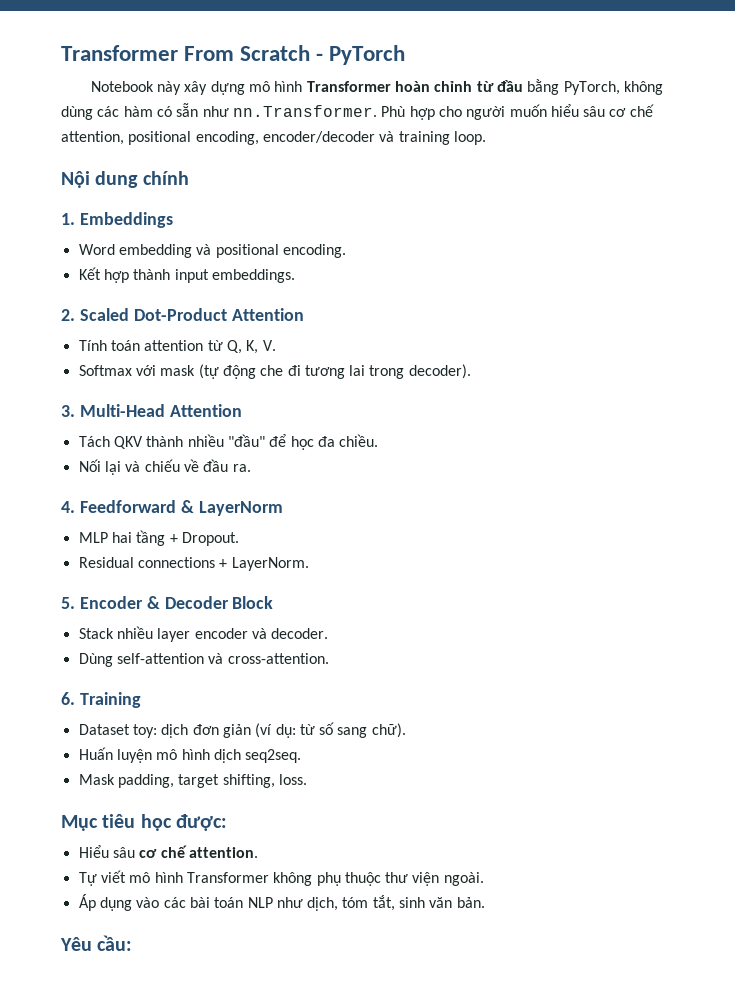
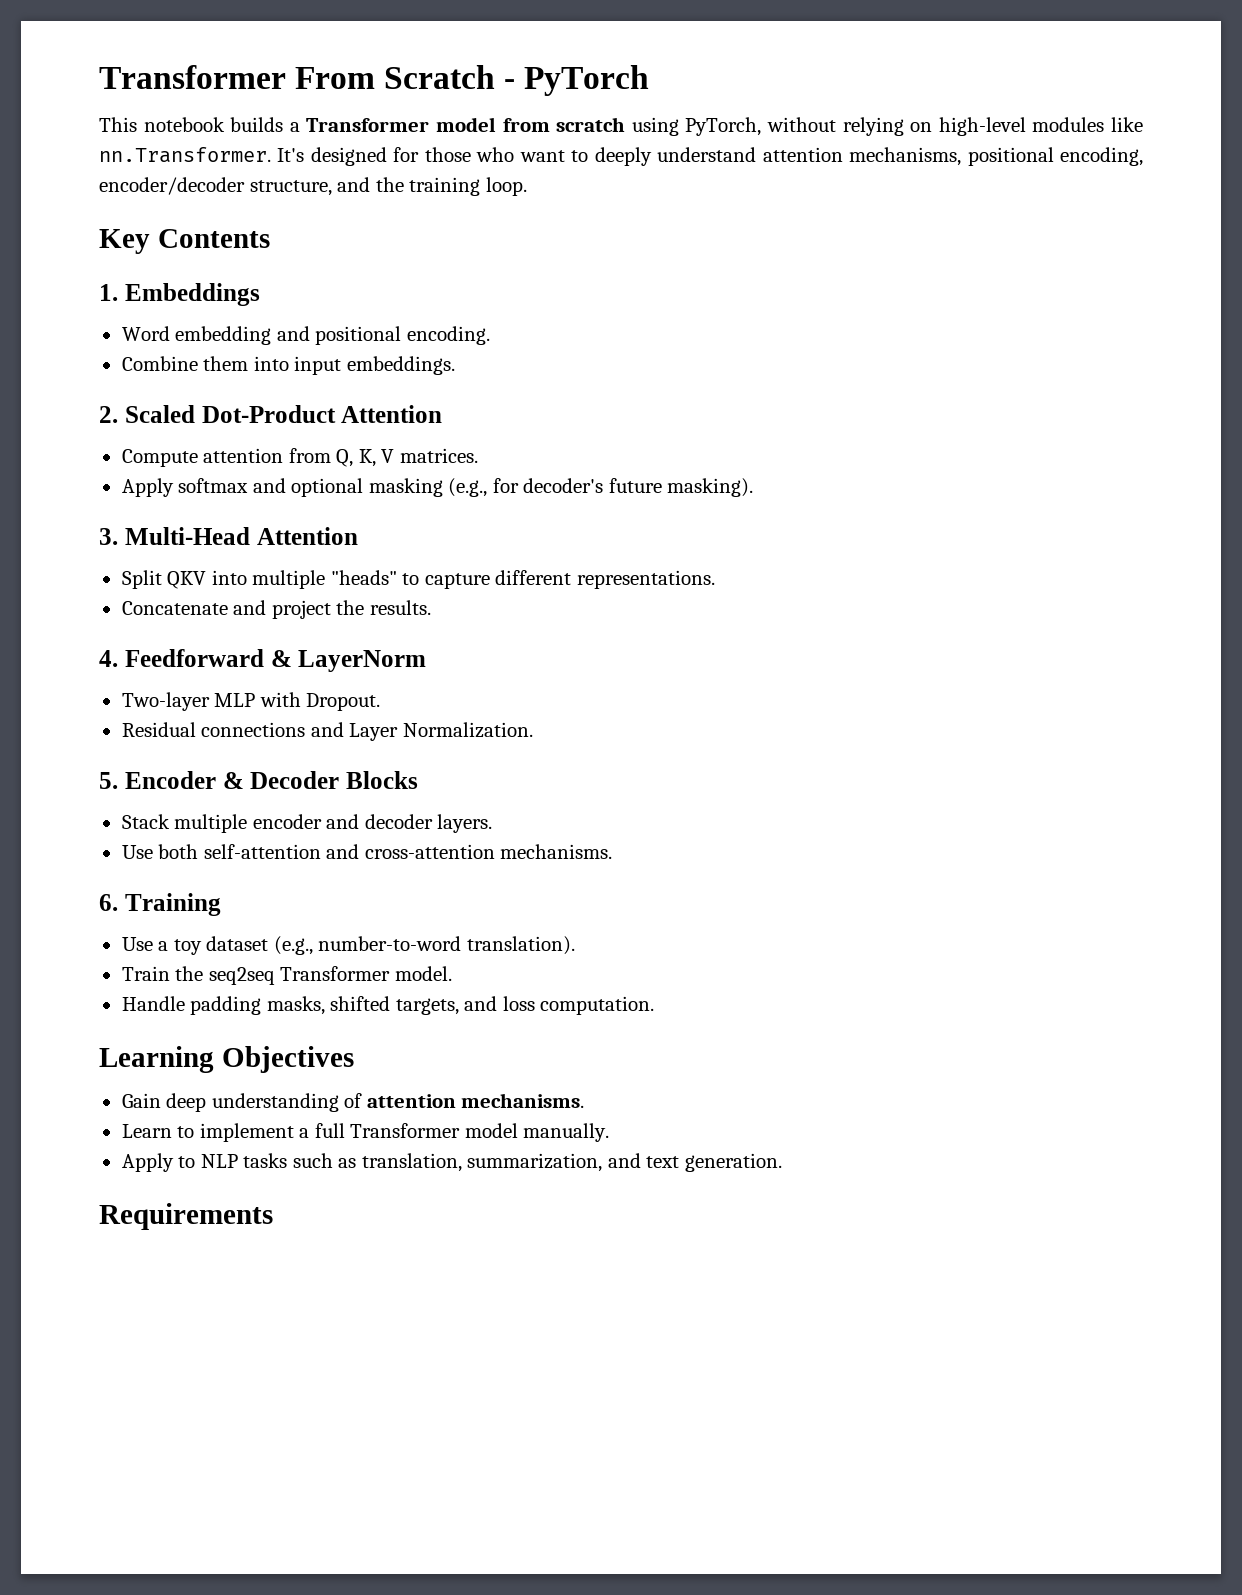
[90,79,663,95] [61,103,654,120] [61,131,395,145] Notebook này xây dựng mô hình Transformer hoàn chỉnh từ đầu bằng PyTorch, không dùng các hàm có sẵn như nn.Transformer. Phù hợp cho người muốn hiểu sâu cơ chế attention, positional encoding, encoder/decoder và -> [99,117,1144,136] [99,147,1143,166] [99,177,404,196] This notebook builds a Transformer model from scratch using PyTorch, without relying on high-level modules like nn.Transformer. It's designed for those who want to deeply understand attention mechanisms, positional encoding, encoder/decoder structure, and the
[61,171,189,188] Nội dung chính -> [99,229,270,254] Key Contents
[196,244,212,255] và -> [276,326,310,341] and
[78,267,171,283] Kết hợp thành -> [121,356,289,371] Combine them into
[78,340,276,354] [78,364,471,379] [61,404,242,417] [78,434,379,450] [78,459,251,475] Tính toán attention từ Q, K, V. // Softmax với mask (tự động che đi tương lai trong decoder). // 3. Multi-Head Attention // Tách QKV thành nhiều "đầu" để học đa chiều. // Nối lại và chiếu về đầu ra. -> [121,448,478,467] [121,478,754,497] [99,527,358,545] [121,570,715,589] [121,600,431,619] Compute attention from Q, K, V matrices. // Apply softmax and optional masking (e.g., for decoder's future masking). // 3. Multi-Head Attention // Split QKV into multiple "heads" to capture different representations. // Concatenate and project the results.
[78,530,178,546] MLP hai tầng + -> [121,692,301,711] Two-layer MLP with
[219,557,309,571] + LayerNorm. -> [310,722,533,741] and Layer Normalization.
[232,596,274,609] Block -> [346,771,418,789] Blocks
[116,626,329,642] [78,653,329,667] [61,692,141,708] [78,722,406,738] [78,747,302,763] [78,774,307,788] [61,814,228,831] [78,845,258,858] [78,870,484,886] [78,894,485,911] [60,935,133,951] nhiều layer encoder và decoder. // Dùng self-attention và cross-attention. // 6. Training // Dataset toy: dịch đơn giản (ví dụ: từ số sang chữ). // Huấn luyện mô hình dịch seq2seq. // Mask padding, target shifting, loss. // Mục tiêu học được: // Hiểu sâu cơ chế attention. // Tự viết mô hình Transformer không phụ thuộc thư viện ngoài. // Áp dụng vào các bài toán NLP như dịch, tóm tắt, sinh văn bản. // Yêu cầu: -> [174,814,493,833] [121,844,613,859] [99,893,221,916] [121,936,575,955] [121,966,452,985] [121,996,655,1015] [99,1046,354,1073] [121,1093,585,1112] [121,1123,610,1142] [121,1153,782,1172] [99,1203,273,1230] multiple encoder and decoder layers. // Use both self-attention and cross-attention mechanisms. // 6. Training // Use a toy dataset (e.g., number-to-word translation). // Train the seq2seq Transformer model. // Handle padding masks, shifted targets, and loss computation. // Learning Objectives // Gain deep understanding of attention mechanisms. // Learn to implement a full Transformer model manually. // Apply to NLP tasks such as translation, summarization, and text generation. // Requirements

